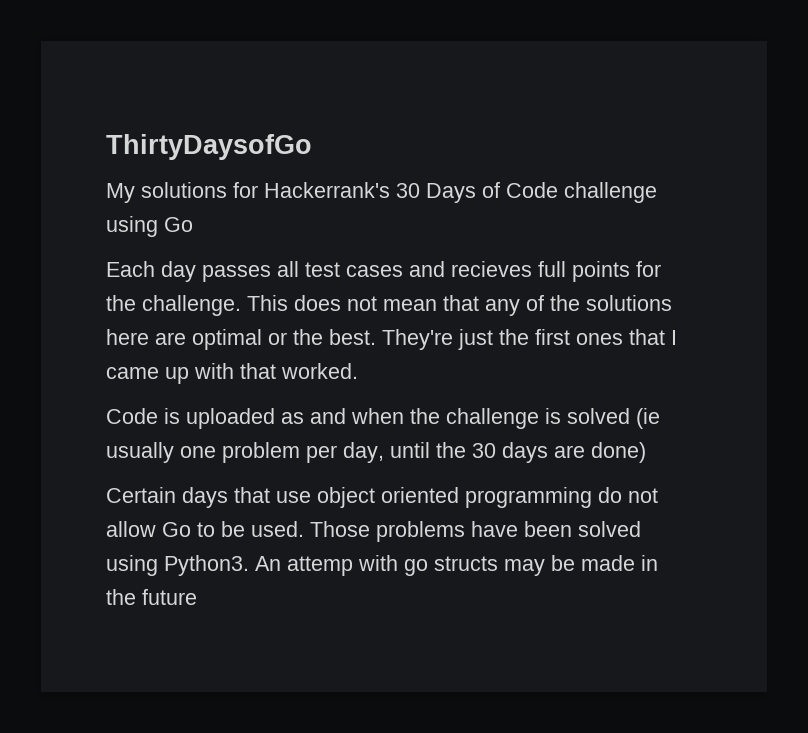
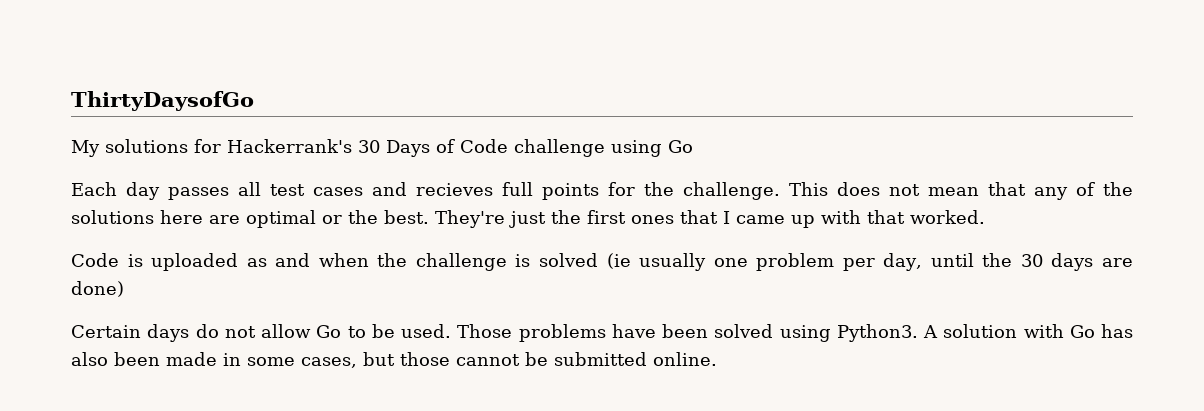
[234,487,592,508] that use object oriented programming -> (190, 333) none
[255,555,658,576] [106,589,197,605] An attemp with go structs may be made in the future -> [923,324,1133,338] [71,352,717,368] A solution with Go has also been made in some cases, but those cannot be submitted online.

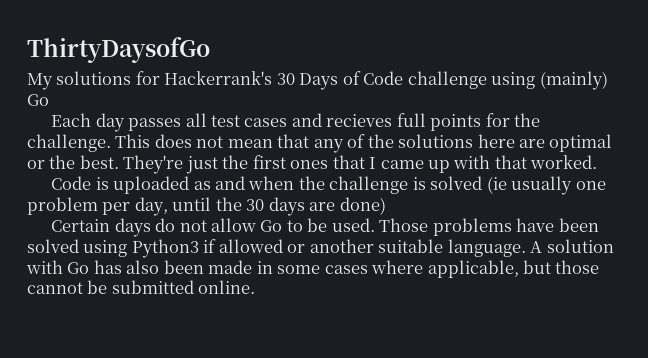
(662, 148) none -> [539,71,608,90] (mainly)
[836,324,918,342] Python3. -> [131,239,526,258] Python3 if allowed or another suitable language.
[301,357,357,368] cases, -> [324,260,519,278] cases where applicable,

